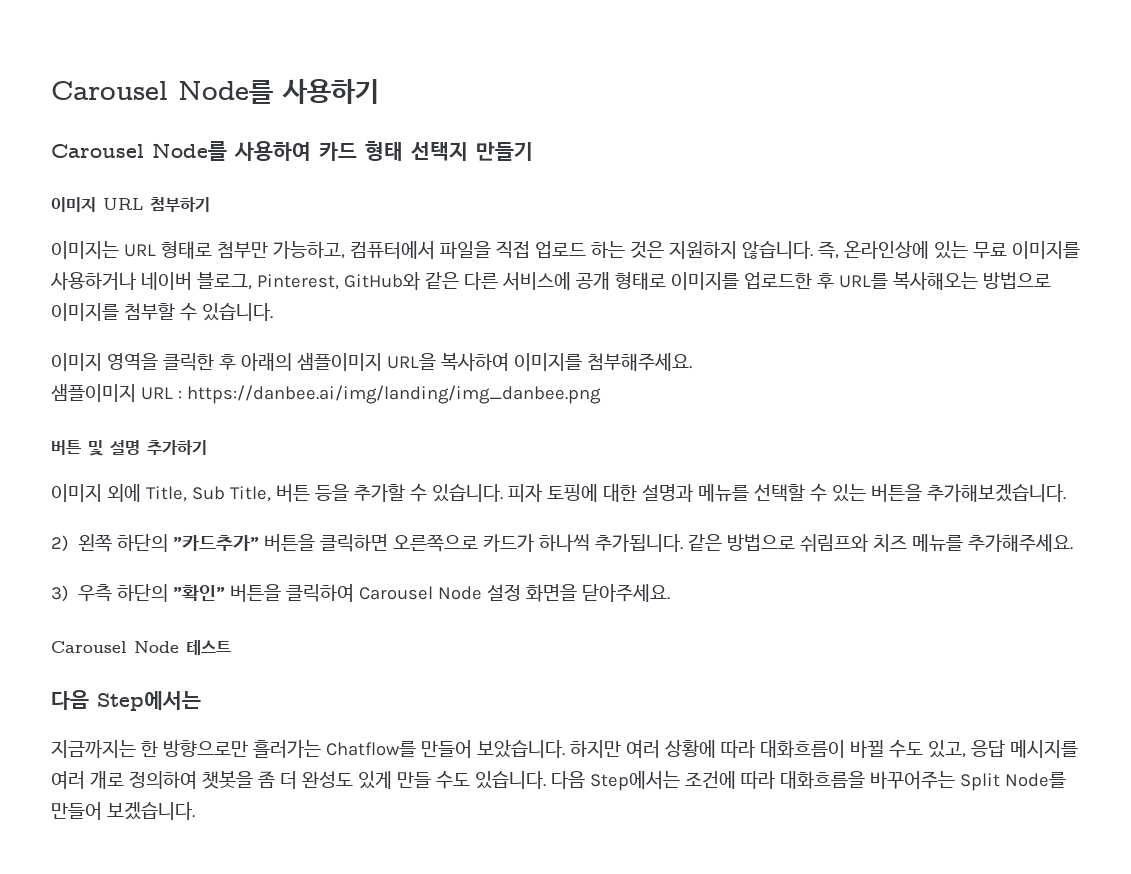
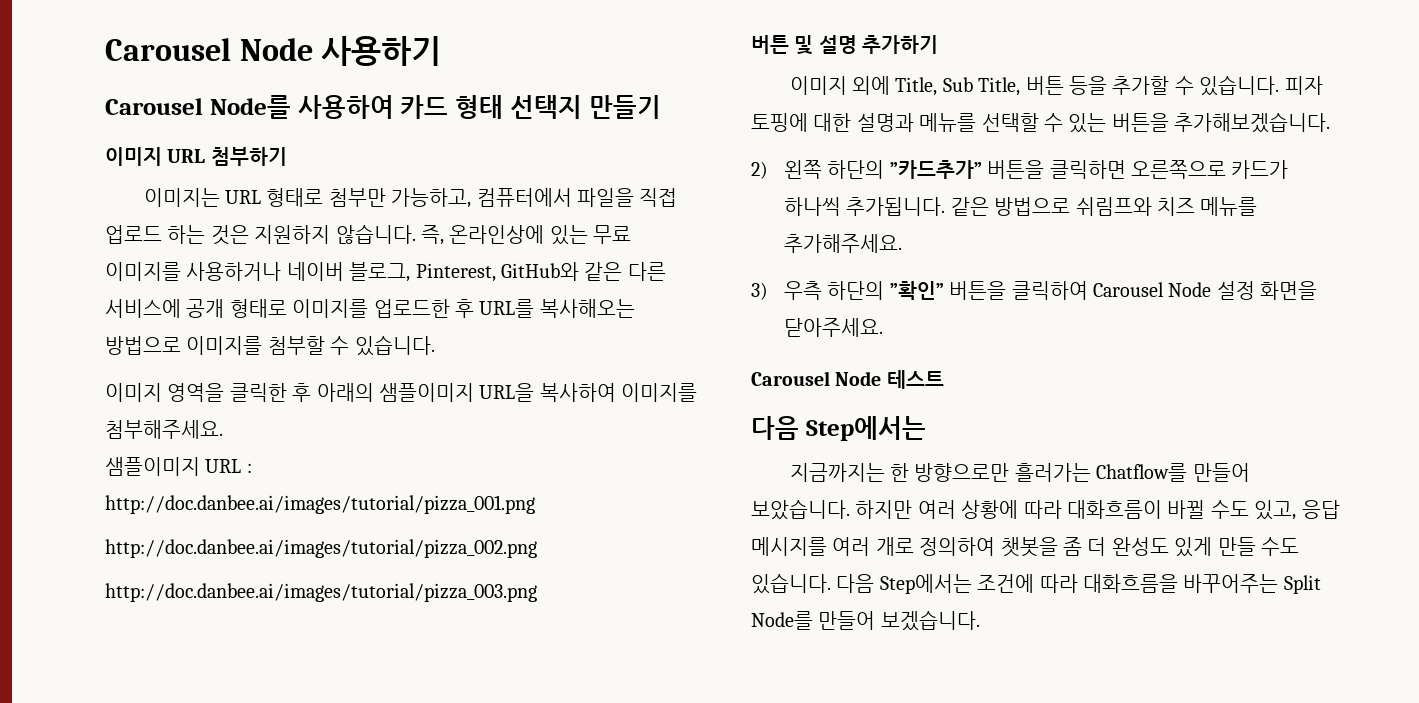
[51,80,273,104] Carousel Node를 -> [105,38,313,61] Carousel Node
[186,385,601,404] https://danbee.ai/img/landing/img_danbee.png -> [105,495,535,514] [105,539,537,558] [105,583,537,602] // http://doc.danbee.ai/images/tutorial/pizza_001.png // http://doc.danbee.ai/images/tutorial/pizza_002.png // http://doc.danbee.ai/images/tutorial/pizza_003.png

